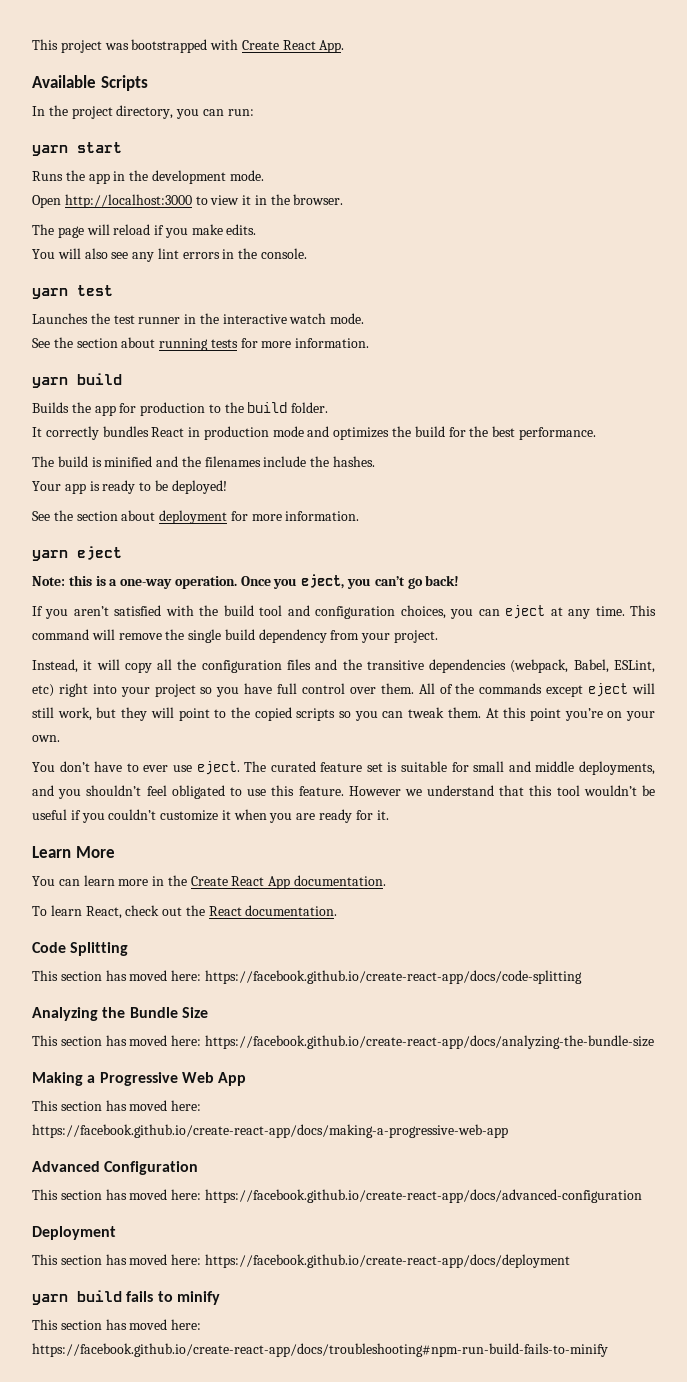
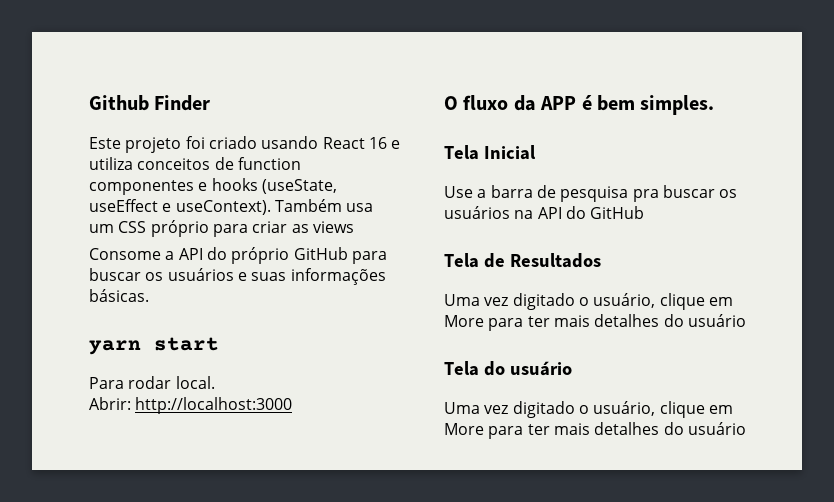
[32,39,345,53] [32,75,148,91] [32,105,254,119] [32,142,122,156] [32,170,264,184] [32,194,344,208] [32,224,257,238] [32,248,308,262] [32,285,113,299] [32,313,365,324] [32,337,370,351] [32,373,122,388] [32,402,329,416] [32,426,596,440] [32,456,376,467] [32,480,227,494] [32,510,360,524] [32,546,122,561] [32,574,460,589] [32,605,657,619] [32,629,439,643] [32,659,655,673] [32,683,656,697] [32,707,655,721] [32,735,60,742] [32,761,655,775] [32,785,655,799] [32,809,389,823] [32,846,115,858] [32,875,387,889] [32,905,338,919] [32,942,129,956] [32,970,582,984] [32,1007,208,1021] [32,1035,654,1049] [32,1072,247,1086] [32,1100,202,1111] [32,1124,508,1138] [32,1161,199,1175] [32,1189,642,1203] [32,1226,116,1240] [32,1254,570,1268] [32,1290,220,1305] [32,1319,202,1330] [32,1343,608,1357] This project was bootstrapped with Create React App. // Available Scripts // In the project directory, you can run: // yarn start // Runs the app in the development mode. // Open http://localhost:3000 to view it in the browser. // The page will reload if you make edits. // You will also see any lint errors in the console. // yarn test // Launches the test runner in the interactive watch mode. // See the section about running tests for more information. // yarn build // Builds the app for production to the build folder. // It correctly bundles React in production mode and optimizes the build for the best performance. // The build is minified and the filenames include the hashes. // Your app is ready to be deployed! // See the section about deployment for more information. // yarn eject // Note: this is a one-way operation. Once you eject, you can’t go back! // If you aren’t satisfied with the build tool and configuration choices, you can eject at any time. This command will remove the single build dependency from your project. // Instead, it will copy all the configuration files and the transitive dependencies (webpack, Babel, ESLint, etc) right into your project so you have full control over them. All of the commands except eject will still work, but they will point to the copied scripts so you can tweak them. At this point you’re on your own. // You don’t have to ever use eject. The curated feature set is suitable for small and middle deployments, and you shouldn’t feel obligated to use this feature. However we understand that this tool wouldn’t be useful if you couldn’t customize it when you are ready for it. // Learn More // You can learn more in the Create React App documentation. // To learn React, check out the React documentation. // Code Splitting // This section has moved here: https://facebook.github.io/create-react-app/docs/code-splitting // Analyzing the Bundle Size // This section has moved here: https://facebook.github.io/create-react-app/docs/analyzing-the-bundle-size // Making a Progressive Web App // This section has moved here: https://facebook.github.io/create-react-app/docs/making-a-progressive-web-app // Advanced Configuration // This section has moved here: https://facebook.github.io/create-react-app/docs/advanced-configuration // Deployment // This section has moved here: https://facebook.github.io/create-react-app/docs/deployment // yarn build fails to minify // This section has moved here: https://facebook.github.io/create-react-app/docs/troubleshooting#npm-run-build-fails-to-minify -> [89,95,211,111] [89,136,401,153] [89,157,301,170] [89,178,337,195] [89,199,374,215] [89,220,354,237] [89,247,387,264] [89,268,386,285] [89,289,149,302] [89,337,219,355] [89,376,215,389] [89,397,293,414] [444,95,715,115] [444,145,536,160] [444,185,738,202] [444,206,645,219] [444,253,601,268] [444,293,733,310] [444,314,746,331] [444,361,572,376] [444,401,733,418] [444,422,746,439] Github Finder // Este projeto foi criado usando React 16 e utiliza conceitos de function componentes e hooks (useState, useEffect e useContext). Também usa um CSS próprio para criar as views // Consome a API do próprio GitHub para buscar os usuários e suas informações básicas. // yarn start // Para rodar local. // Abrir: http://localhost:3000 // O fluxo da APP é bem simples. // Tela Inicial // Use a barra de pesquisa pra buscar os usuários na API do GitHub // Tela de Resultados // Uma vez digitado o usuário, clique em More para ter mais detalhes do usuário // Tela do usuário // Uma vez digitado o usuário, clique em More para ter mais detalhes do usuário

